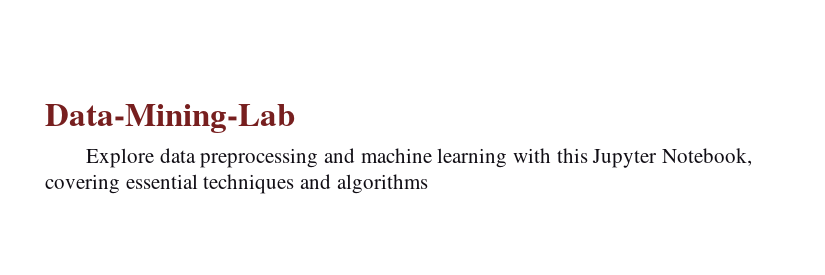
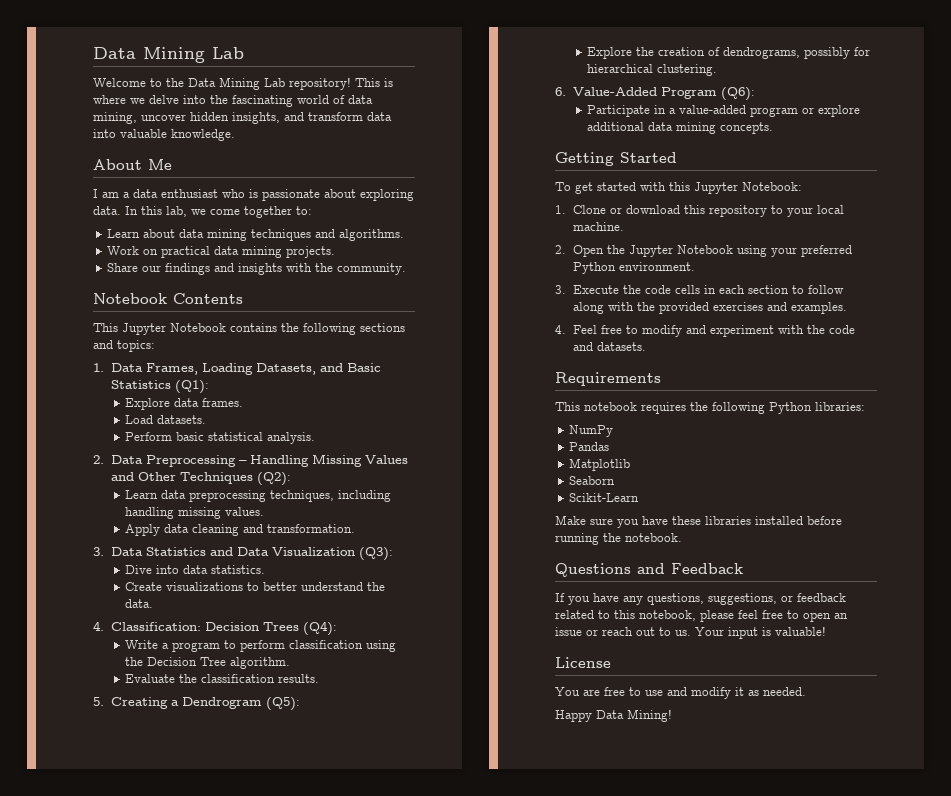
[45,104,295,133] [85,148,752,168] [45,174,428,194] Data-Mining-Lab // Explore data preprocessing and machine learning with this Jupyter Notebook, covering essential techniques and algorithms -> [93,47,244,63] [93,77,393,90] [93,95,373,107] [93,112,392,124] [93,129,235,141] [93,159,172,170] [93,189,414,201] [93,206,312,218] [107,229,405,241] [107,246,336,258] [107,263,407,275] [93,293,243,304] [93,323,405,335] [93,340,155,352] [93,363,382,375] [111,380,210,394] [125,398,244,410] [125,415,207,424] [125,432,316,444] [93,454,409,467] [111,472,292,486] [125,490,392,502] [125,507,265,519] [125,524,356,536] [93,547,394,561] [125,565,266,574] [125,582,386,591] [125,599,154,608] [93,621,338,636] [125,640,397,652] [125,657,291,669] [125,674,320,683] [93,697,301,711] [587,47,871,59] [587,64,718,76] [555,87,756,101] [587,105,861,117] [587,122,774,134] [555,152,677,166] [555,182,802,194] [555,205,845,217] [573,222,625,231] [555,245,853,257] [573,262,696,274] [555,285,845,294] [573,302,848,314] [555,325,856,337] [573,342,647,351] [555,372,661,386] [555,402,865,414] [569,425,614,437] [569,442,610,451] [569,458,631,471] [569,476,616,485] [569,493,640,502] [555,515,842,528] [555,533,682,545] [555,563,743,577] [555,593,846,605] [555,610,848,622] [555,626,826,639] [555,657,611,668] [555,687,806,699] [555,709,672,722] Data Mining Lab // Welcome to the Data Mining Lab repository! This is where we delve into the fascinating world of data mining, uncover hidden insights, and transform data into valuable knowledge. // About Me // I am a data enthusiast who is passionate about exploring data. In this lab, we come together to: // Learn about data mining techniques and algorithms. // Work on practical data mining projects. // Share our findings and insights with the community. // Notebook Contents // This Jupyter Notebook contains the following sections and topics: // 1. Data Frames, Loading Datasets, and Basic Statistics (Q1): // Explore data frames. // Load datasets. // Perform basic statistical analysis. // 2. Data Preprocessing – Handling Missing Values and Other Techniques (Q2): // Learn data preprocessing techniques, including handling missing values. // Apply data cleaning and transformation. // 3. Data Statistics and Data Visualization (Q3): // Dive into data statistics. // Create visualizations to better understand the data. // 4. Classification: Decision Trees (Q4): // Write a program to perform classification using the Decision Tree algorithm. // Evaluate the classification results. // 5. Creating a Dendrogram (Q5): // Explore the creation of dendrograms, possibly for hierarchical clustering. // 6. Value-Added Program (Q6): // Participate in a value-added program or explore additional data mining concepts. // Getting Started // To get started with this Jupyter Notebook: // 1. Clone or download this repository to your local machine. // 2. Open the Jupyter Notebook using your preferred Python environment. // 3. Execute the code cells in each section to follow along with the provided exercises and examples. // 4. Feel free to modify and experiment with the code and datasets. // Requirements // This notebook requires the following Python libraries: // NumPy // Pandas // Matplotlib // Seaborn // Scikit-Learn // Make sure you have these libraries installed before running the notebook. // Questions and Feedback // If you have any questions, suggestions, or feedback related to this notebook, please feel free to open an issue or reach out to us. Your input is valuable! // License // You are free to use and modify it as needed. // Happy Data Mining!

